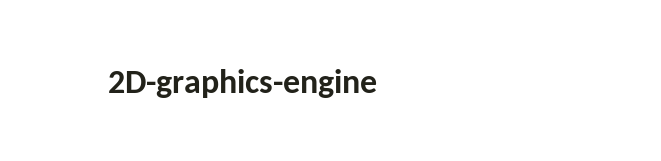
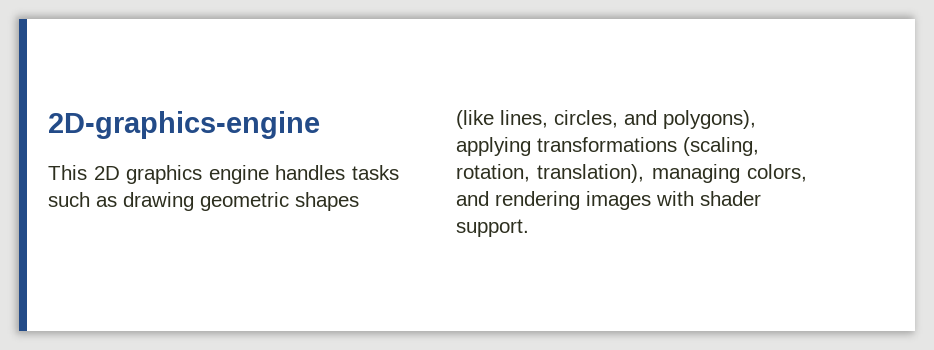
(377, 83) none -> [48,165,399,184] [48,192,359,211] [456,110,756,129] [456,137,759,156] [456,164,807,183] [456,191,761,210] [456,219,529,237] // This 2D graphics engine handles tasks such as drawing geometric shapes (like lines, circles, and polygons), applying transformations (scaling, rotation, translation), managing colors, and rendering images with shader support.

